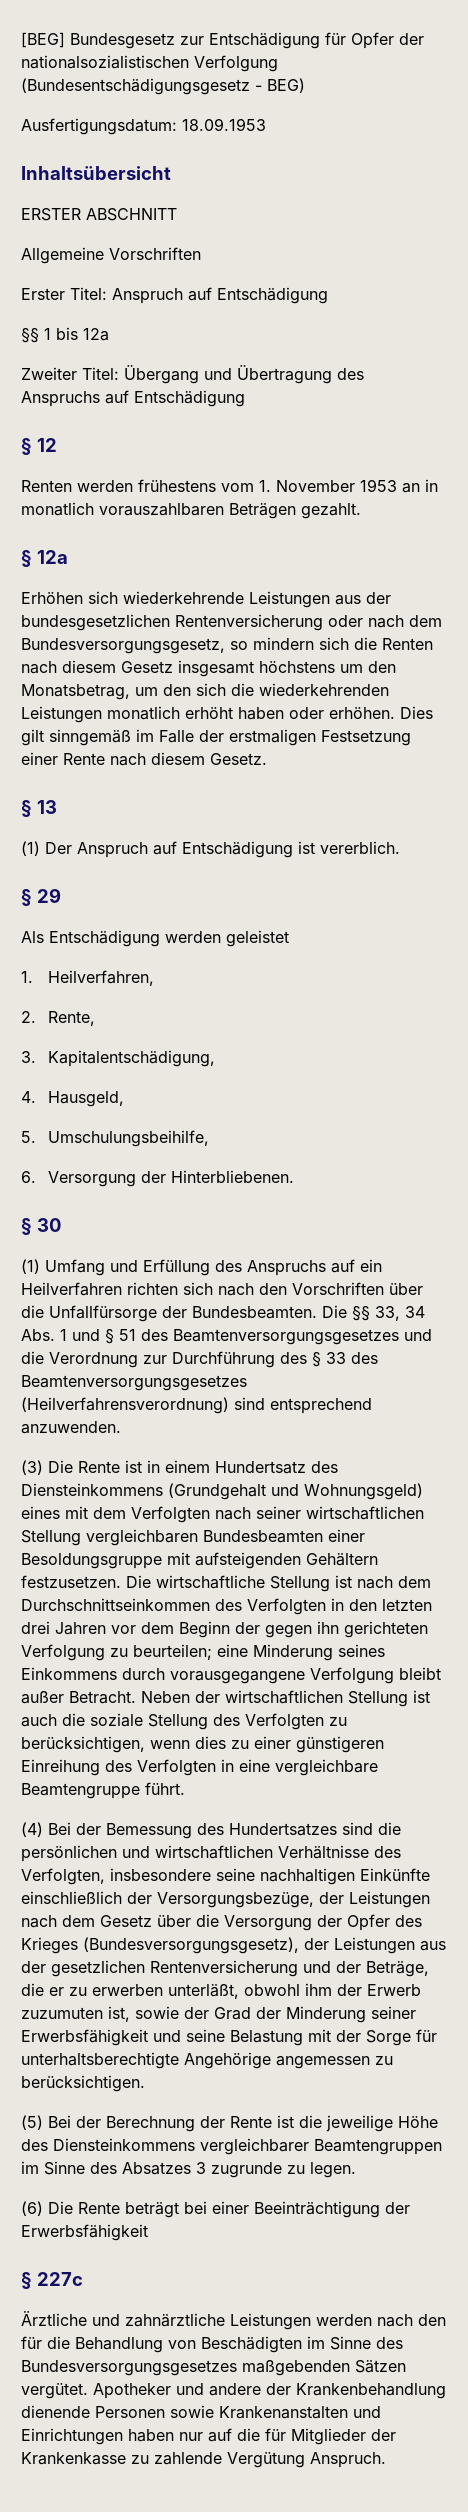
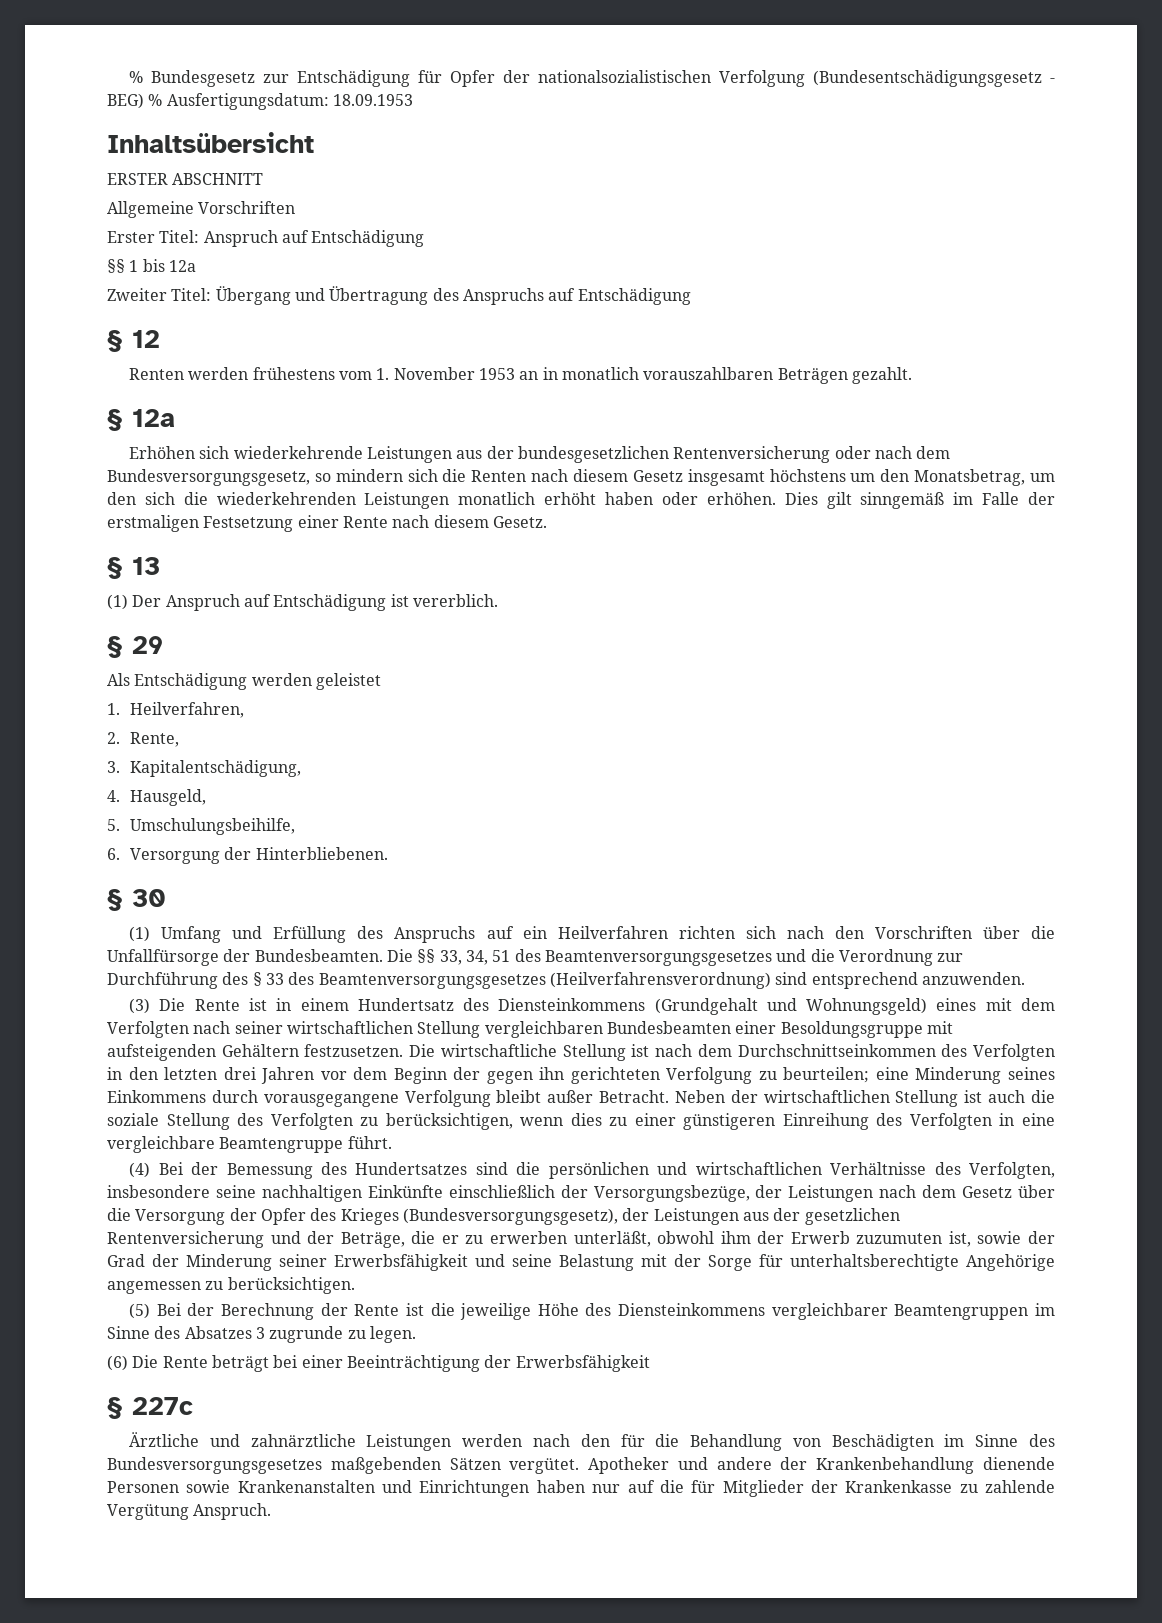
[21,32,65,48] [BEG] -> [129,71,144,83] %
(305, 85) // -> [148,94,163,106] %
[405,1306,425,1318] [21,1329,114,1344] 34 Abs. 1 und § -> [465,950,488,965] 34,

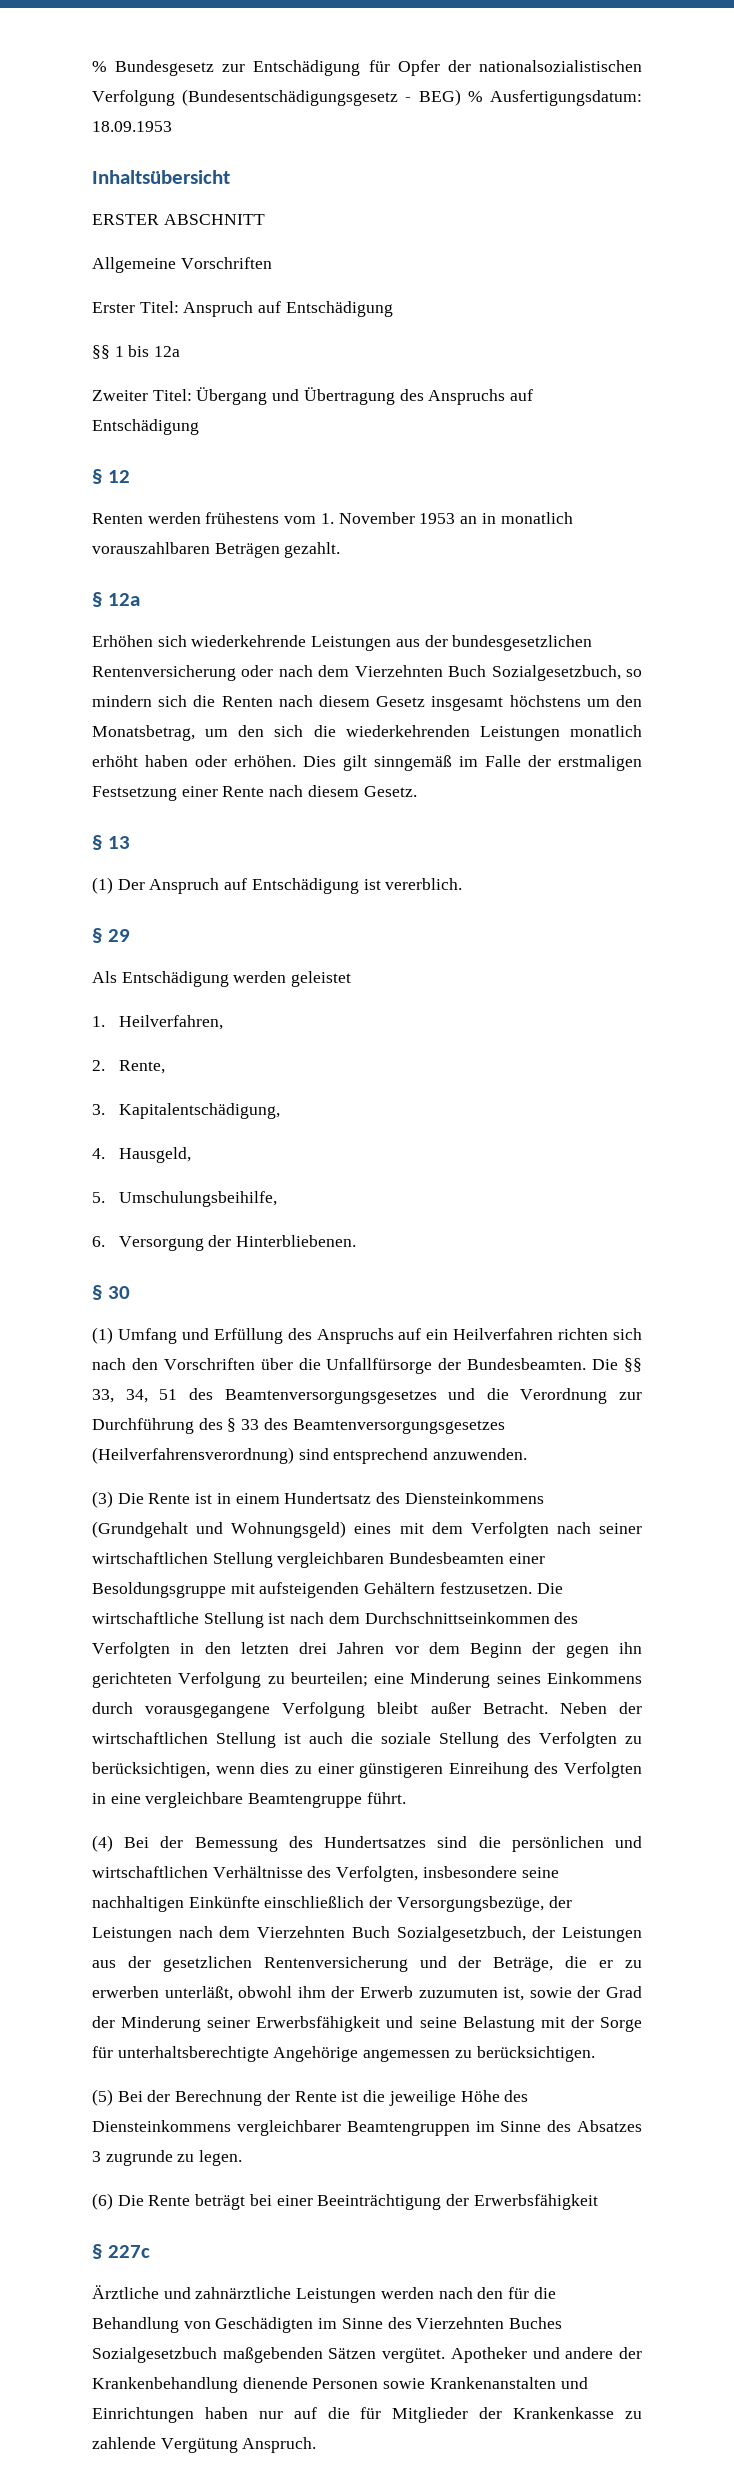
[107,469,310,486] Bundesversorgungsgesetz, -> [354,665,621,681] Vierzehnten Buch Sozialgesetzbuch,
[962,1185,1055,1198] [107,1208,618,1225] Gesetz über die Versorgung der Opfer des Krieges (Bundesversorgungsgesetz), -> [257,1926,526,1942] Vierzehnten Buch Sozialgesetzbuch,
[831,1434,1055,1451] [107,1457,322,1474] Beschädigten im Sinne des Bundesversorgungsgesetzes -> [215,2317,563,2333] [92,2347,217,2363] Geschädigten im Sinne des Vierzehnten Buches Sozialgesetzbuch

